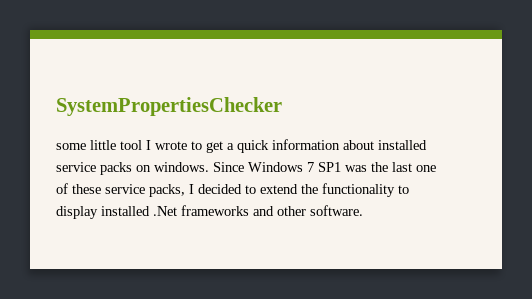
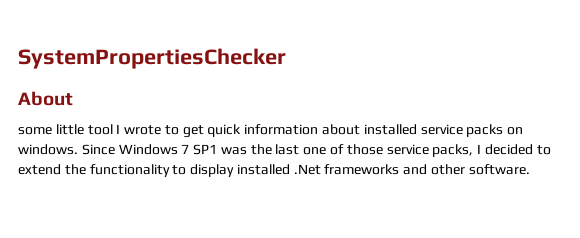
(282, 106) none -> [18,91,73,106] // About
[227,143,234,150] a -> (204, 131) none
[72,184,101,194] these -> [346,144,383,155] those

